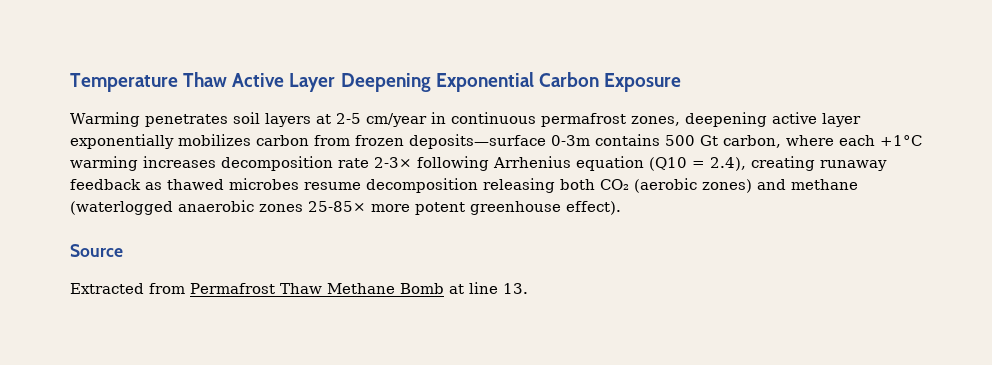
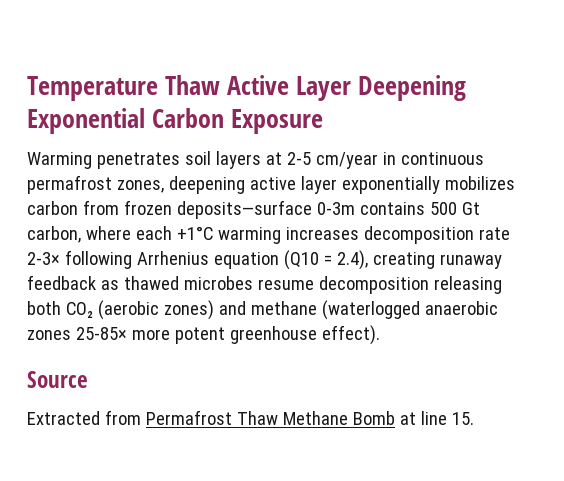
[503,283,528,294] 13. -> [451,412,474,425] 15.

